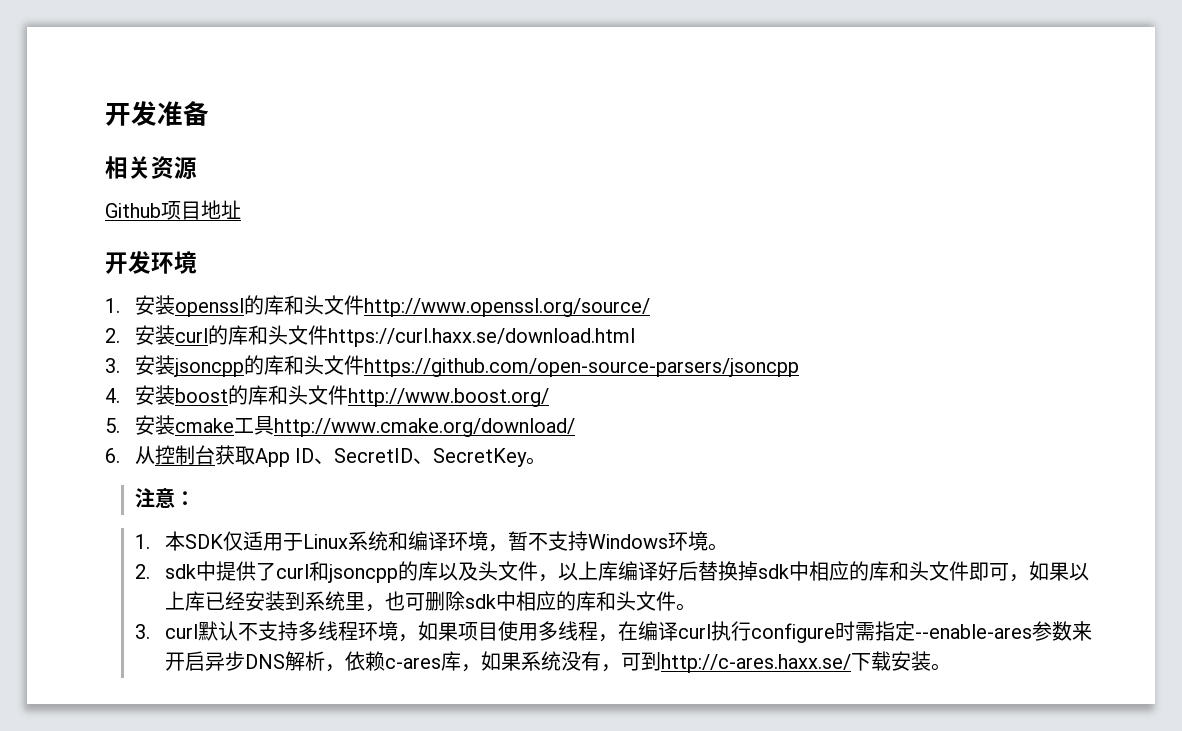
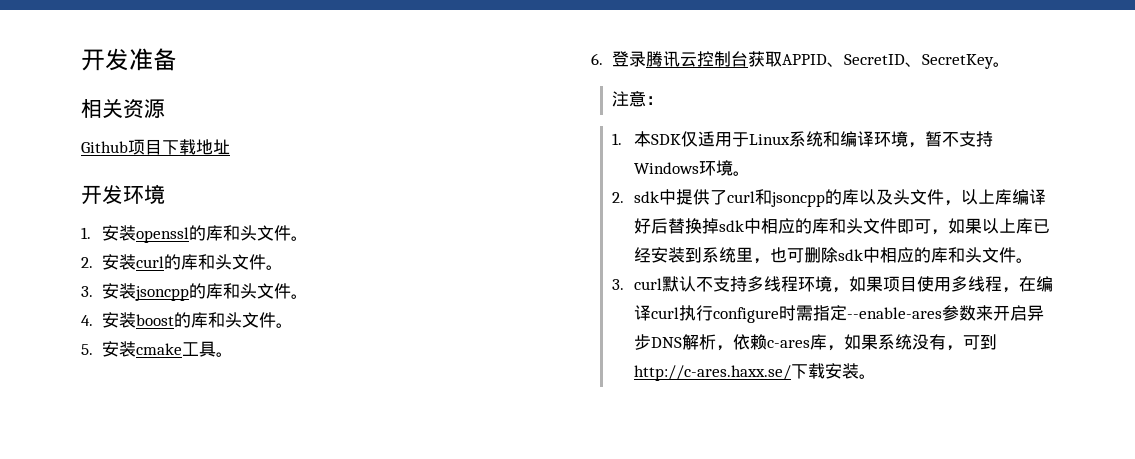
(201, 210) none -> [162,139,196,155] 下载
[363,298,650,317] http://www.openssl.org/source/ -> [291,236,309,241] 。
[327,328,635,347] https://curl.haxx.se/download.html -> [266,265,284,270] 。
[363,358,799,377] https://github.com/open-source-parsers/jsoncpp -> [291,294,309,299] 。
[347,388,549,407] http://www.boost.org/ -> [276,323,294,328] 。
[273,418,575,437] http://www.cmake.org/download/ -> [216,352,234,357] 。
[134,446,155,464] 从 -> [612,51,698,67] 登录腾讯云
[254,448,315,467] App ID -> [782,54,828,65] APPID

